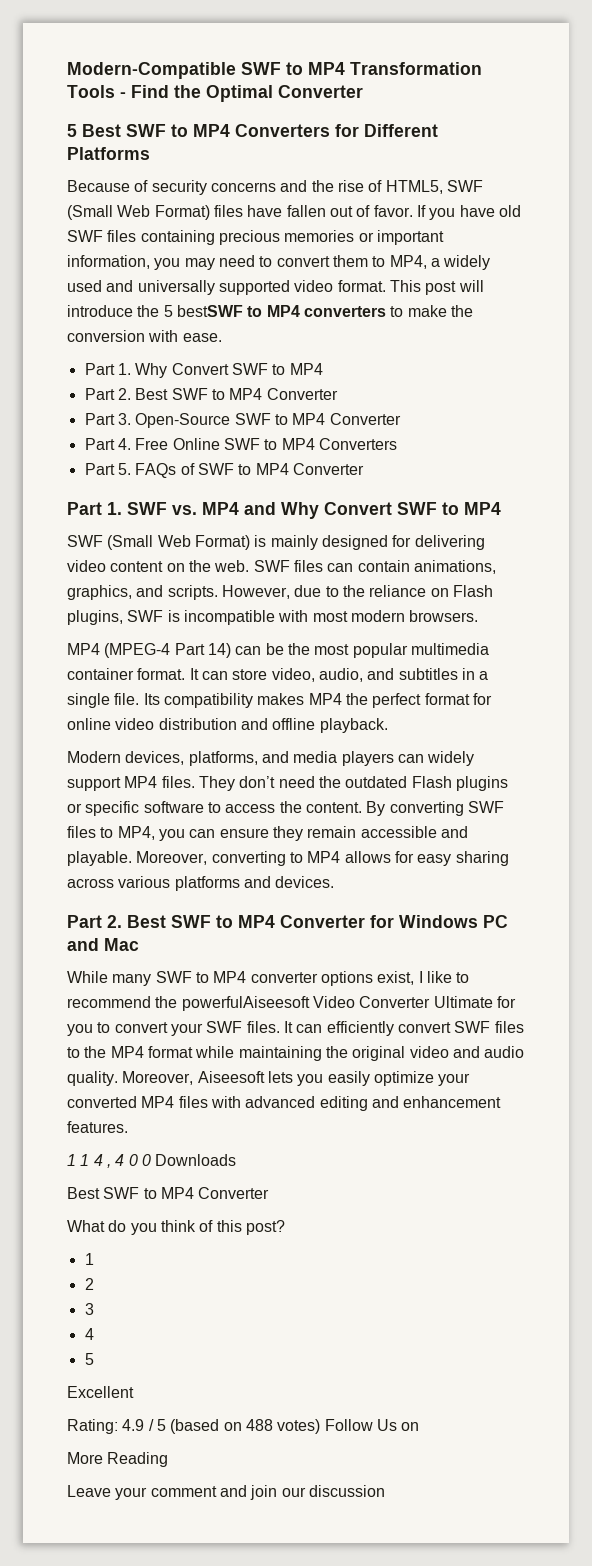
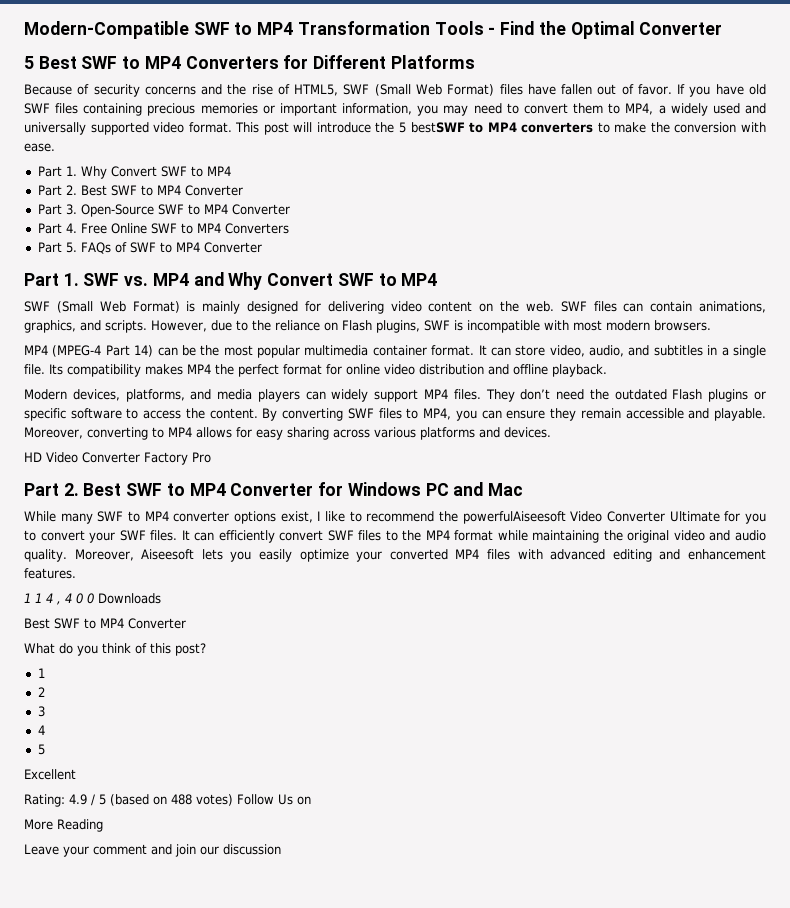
(335, 882) none -> [24,452,211,465] // HD Video Converter Factory Pro

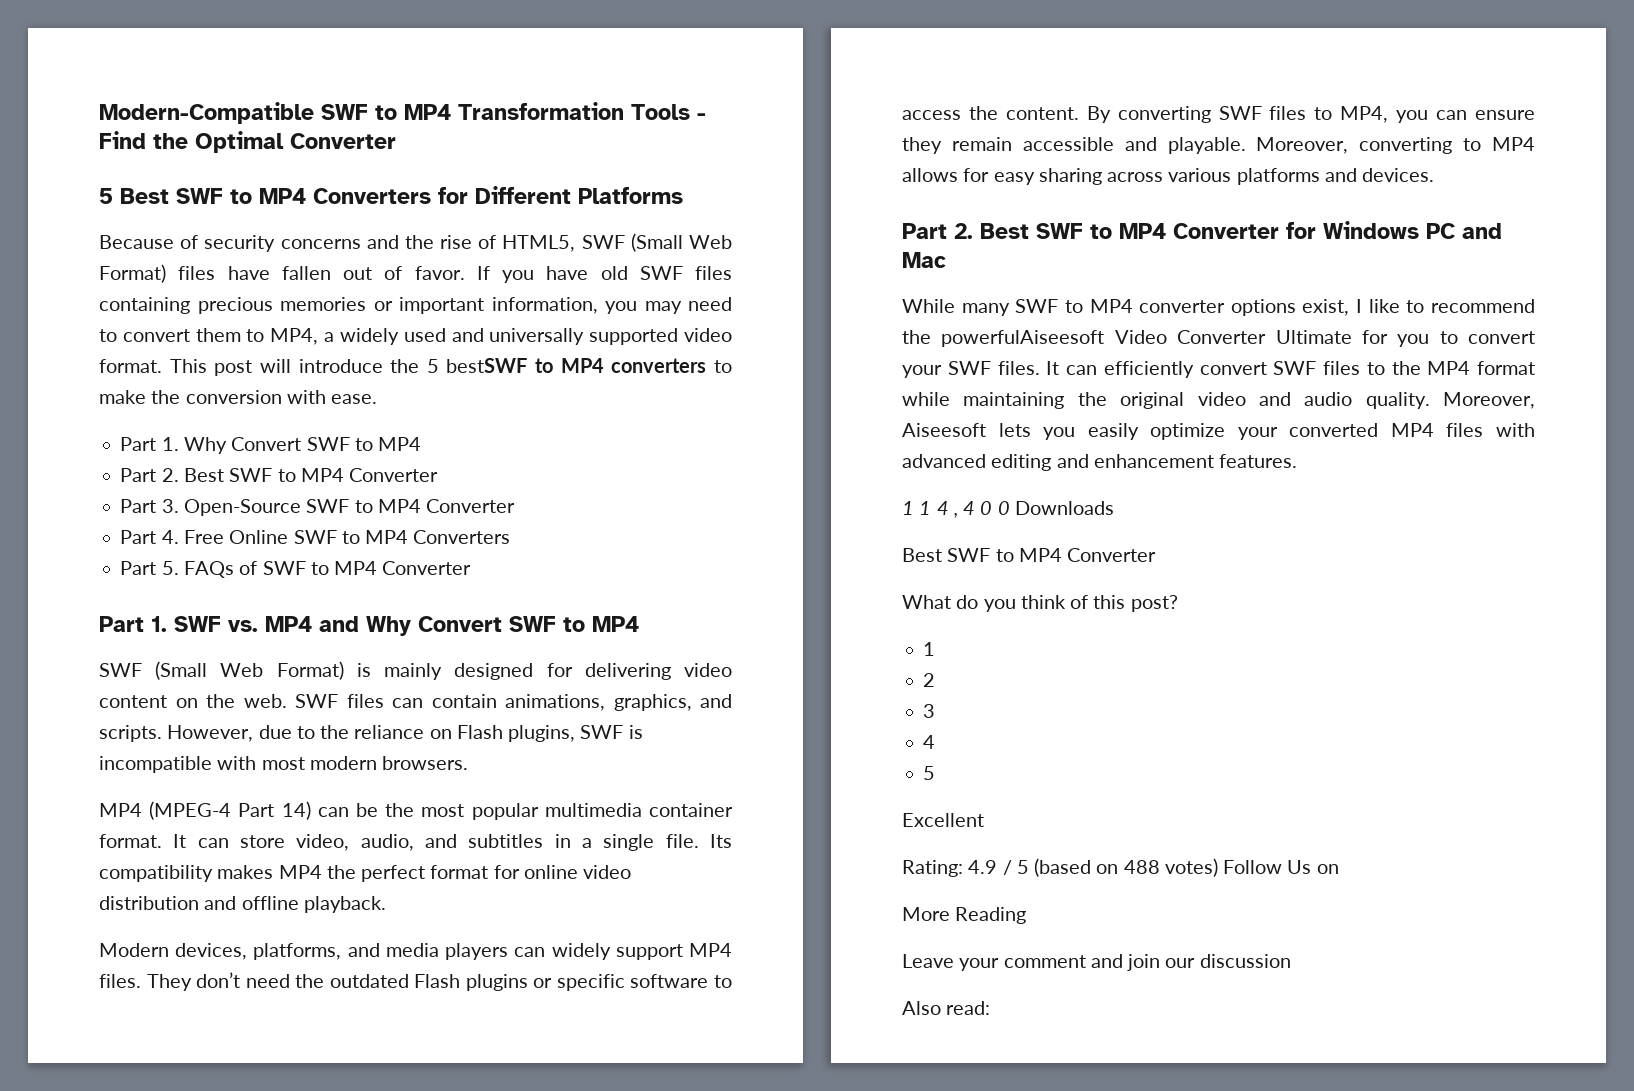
[24,452,211,465] // HD Video Converter Factory Pro -> (1435, 175) none
(281, 849) none -> [902,1001,991,1015] // Also read:

